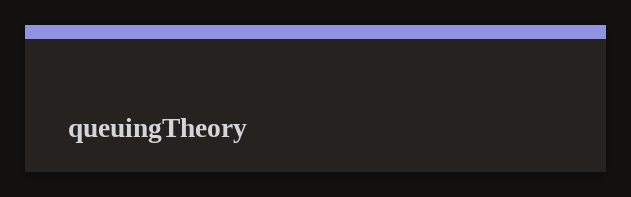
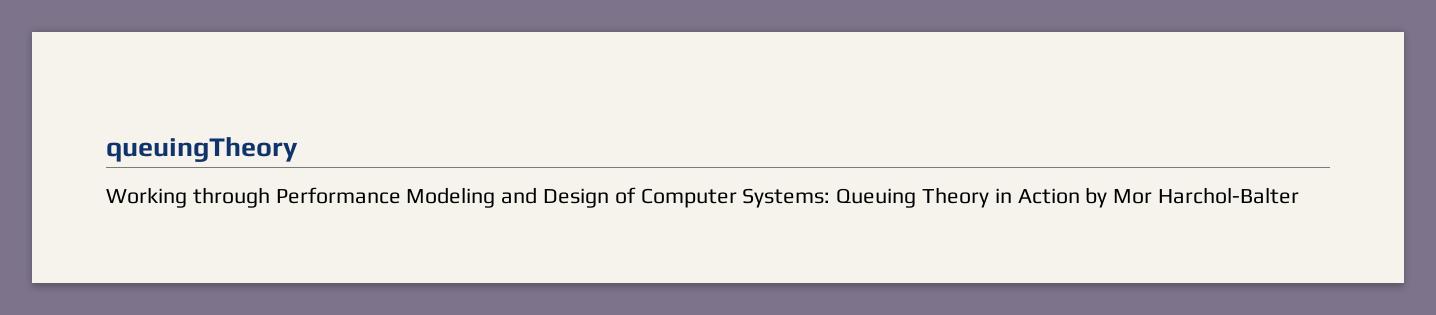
(247, 130) none -> [106,187,1300,208] // Working through Performance Modeling and Design of Computer Systems: Queuing Theory in Action by Mor Harchol-Balter

